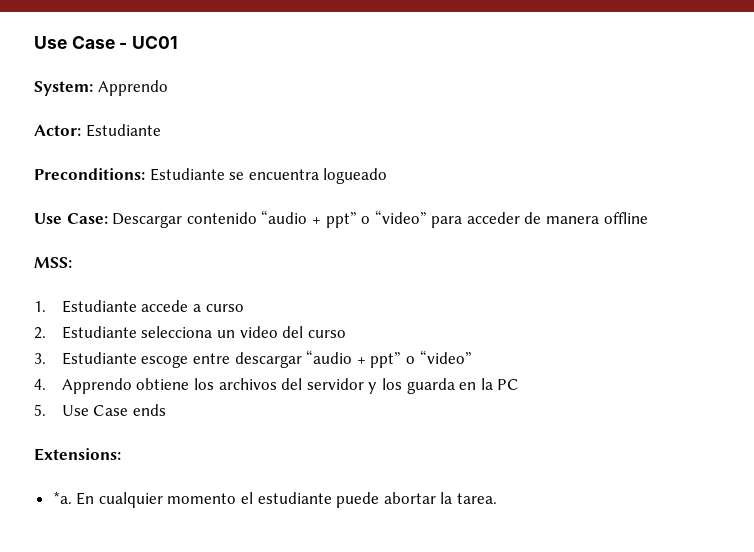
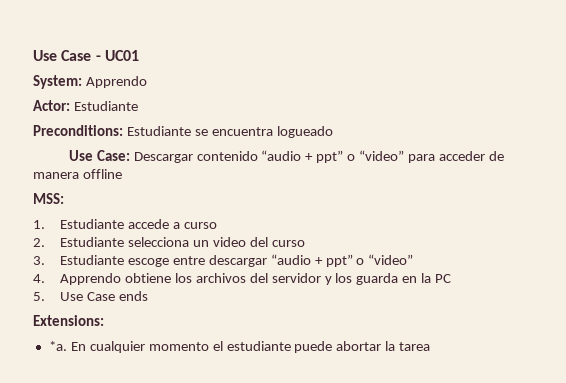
[457,493,498,504] tarea. -> [399,342,431,351] tarea

